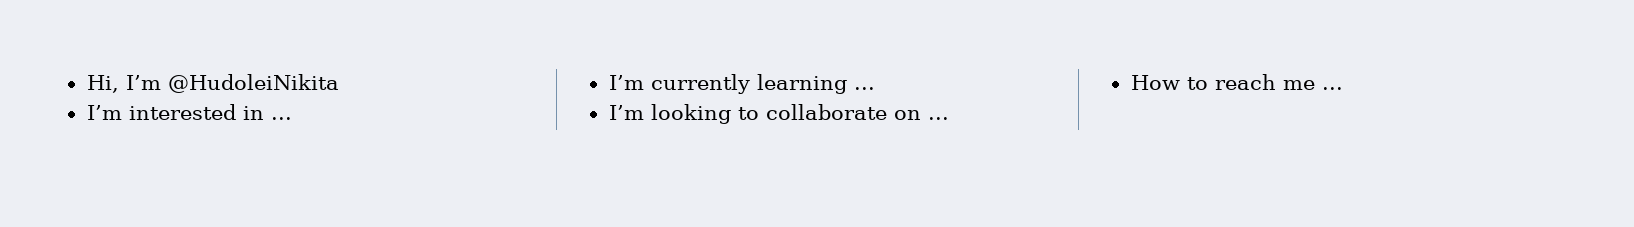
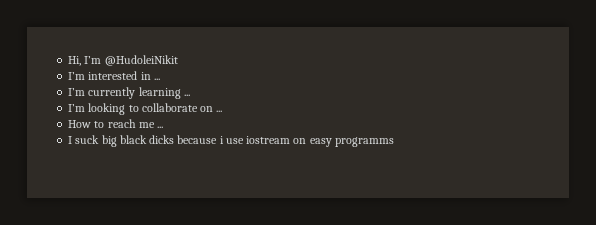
[167,74,339,93] @HudoleiNikita -> [104,55,178,66] @HudoleiNikit
(1343, 88) none -> [68,135,394,147] // I suck big black dicks because i use iostream on easy programms

